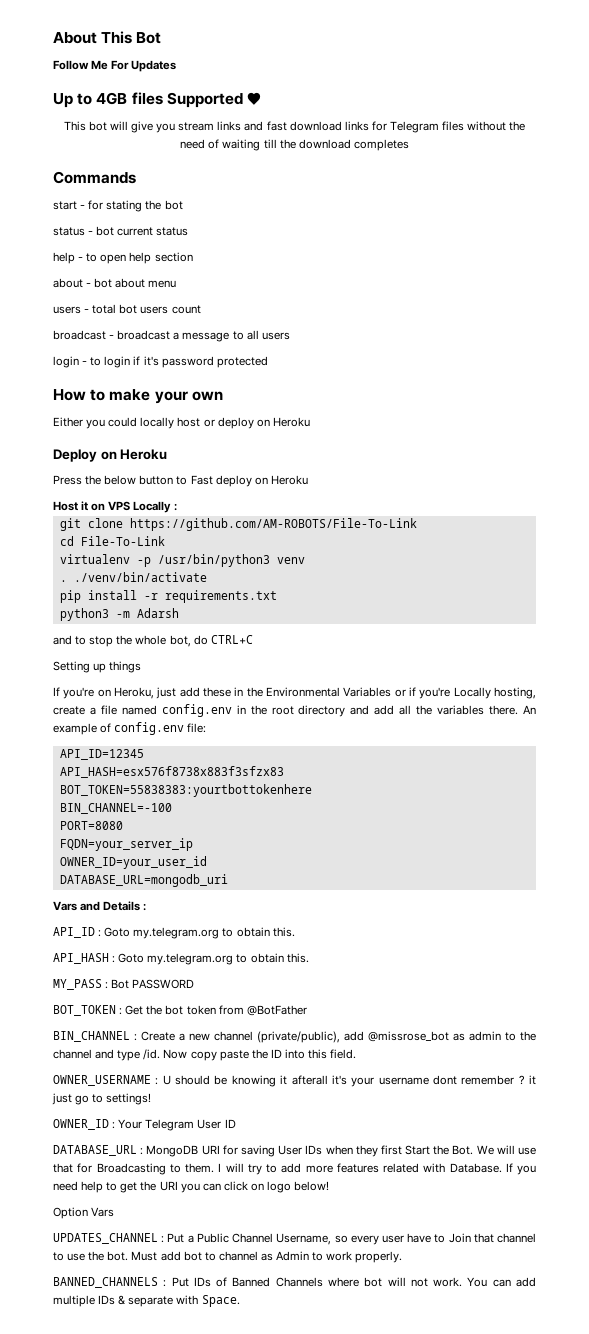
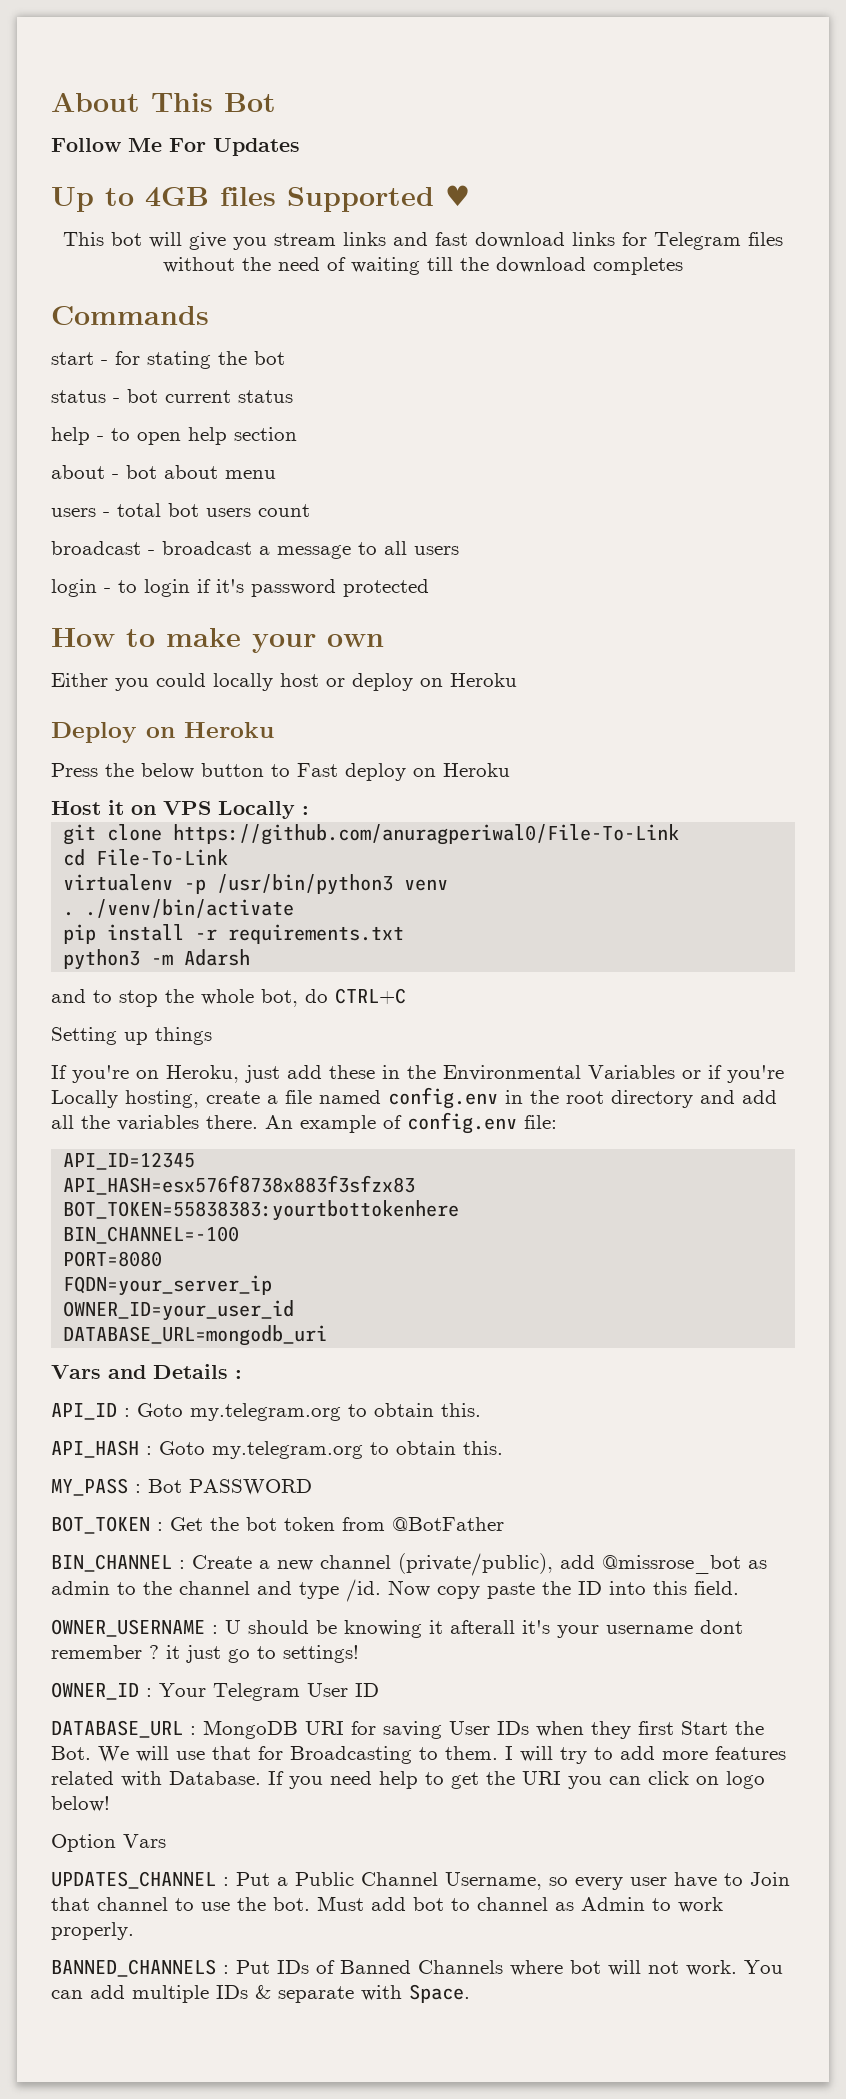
[129,518,417,531] https://github.com/AM-ROBOTS/File-To-Link -> [173,824,680,845] https://github.com/anuragperiwal0/File-To-Link

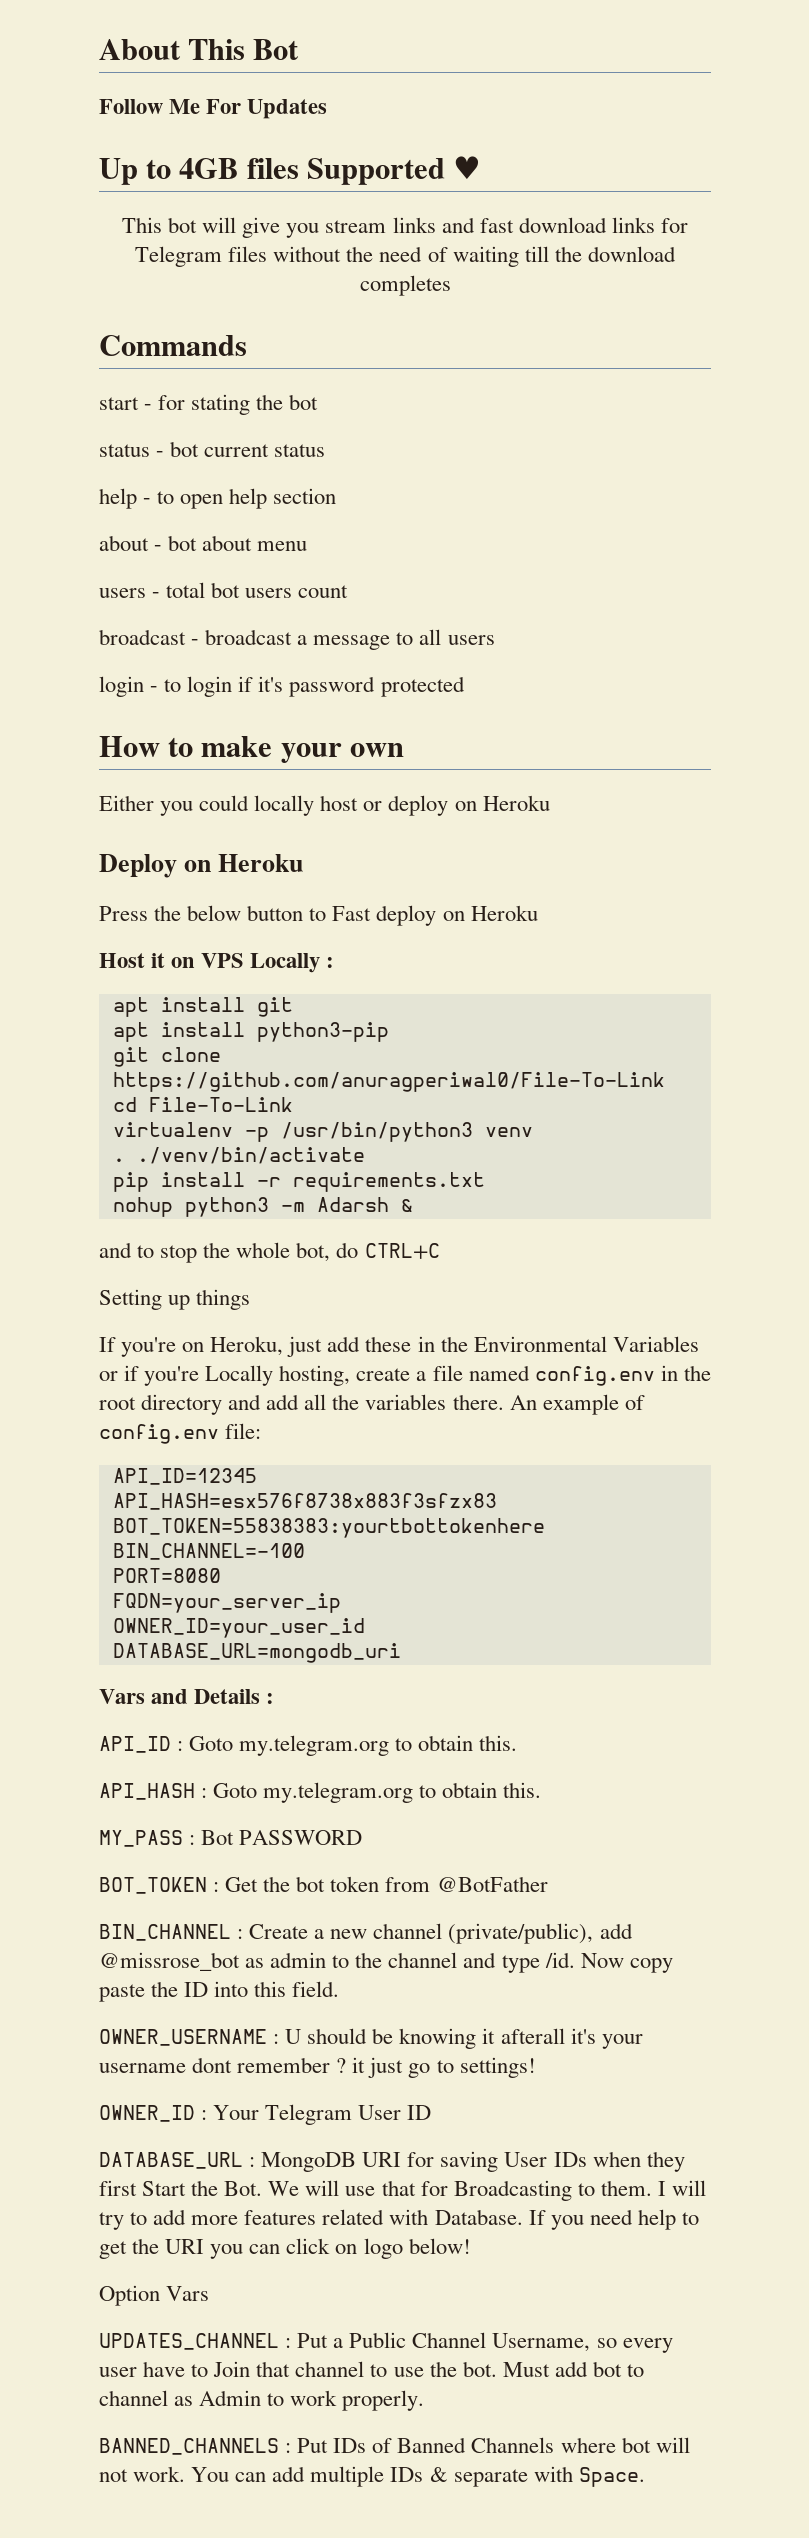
(309, 810) none -> [112,997,293,1017] [112,1022,389,1042] // apt install git // apt install python3-pip
(405, 934) none -> [112,1197,173,1217] nohup
(251, 957) none -> [400,1199,413,1212] &

